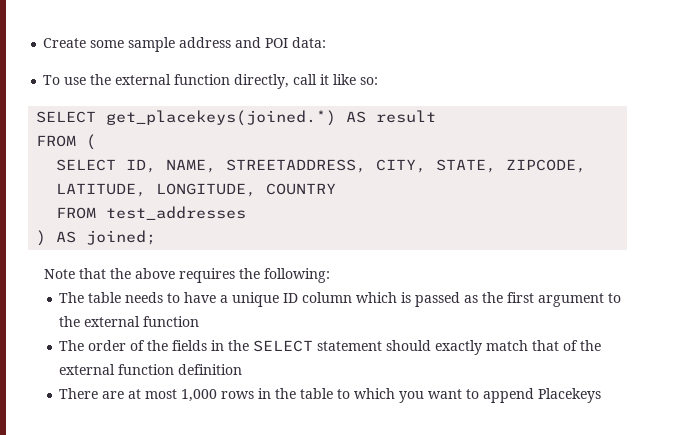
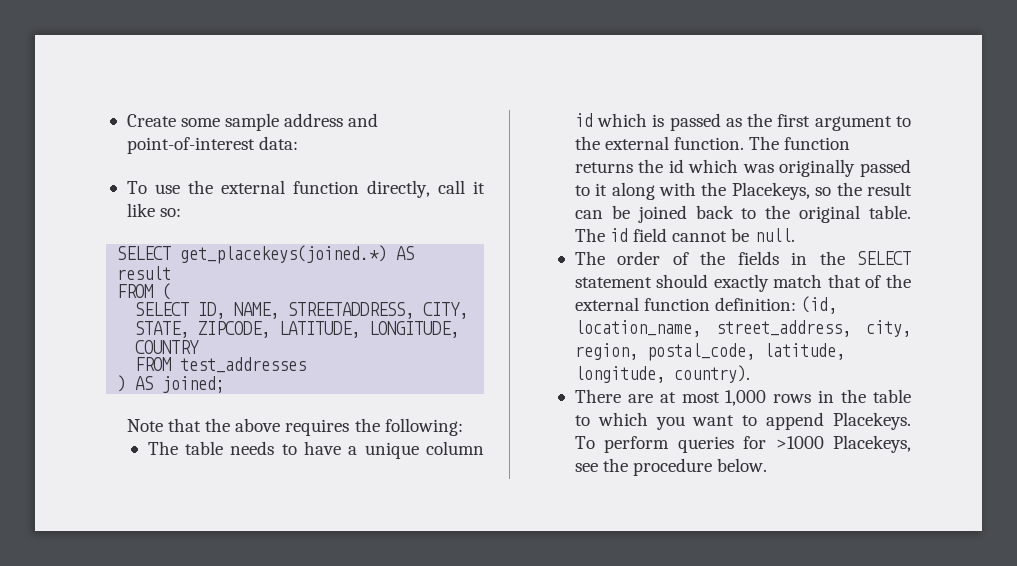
[265,38,289,48] POI -> [126,137,255,154] point-of-interest
[283,292,353,303] ID column -> [426,441,484,455] [574,113,593,127] column id
[143,316,200,327] function -> [674,136,851,150] [574,159,911,177] [574,182,912,200] [574,205,911,223] [574,228,795,242] function. The function returns the id which was originally passed to it along with the Placekeys, so the result can be joined back to the original table. The id field cannot be null.
[178,364,243,375] definition -> [715,296,838,314] [574,320,911,337] [574,343,845,361] [574,365,750,383] definition: (id, location_name, street_address, city, region, postal_code, latitude, longitude, country).
[538,388,602,403] Placekeys -> [833,412,911,430] [574,435,911,453] [574,458,768,476] Placekeys. To perform queries for >1000 Placekeys, see the procedure below.

